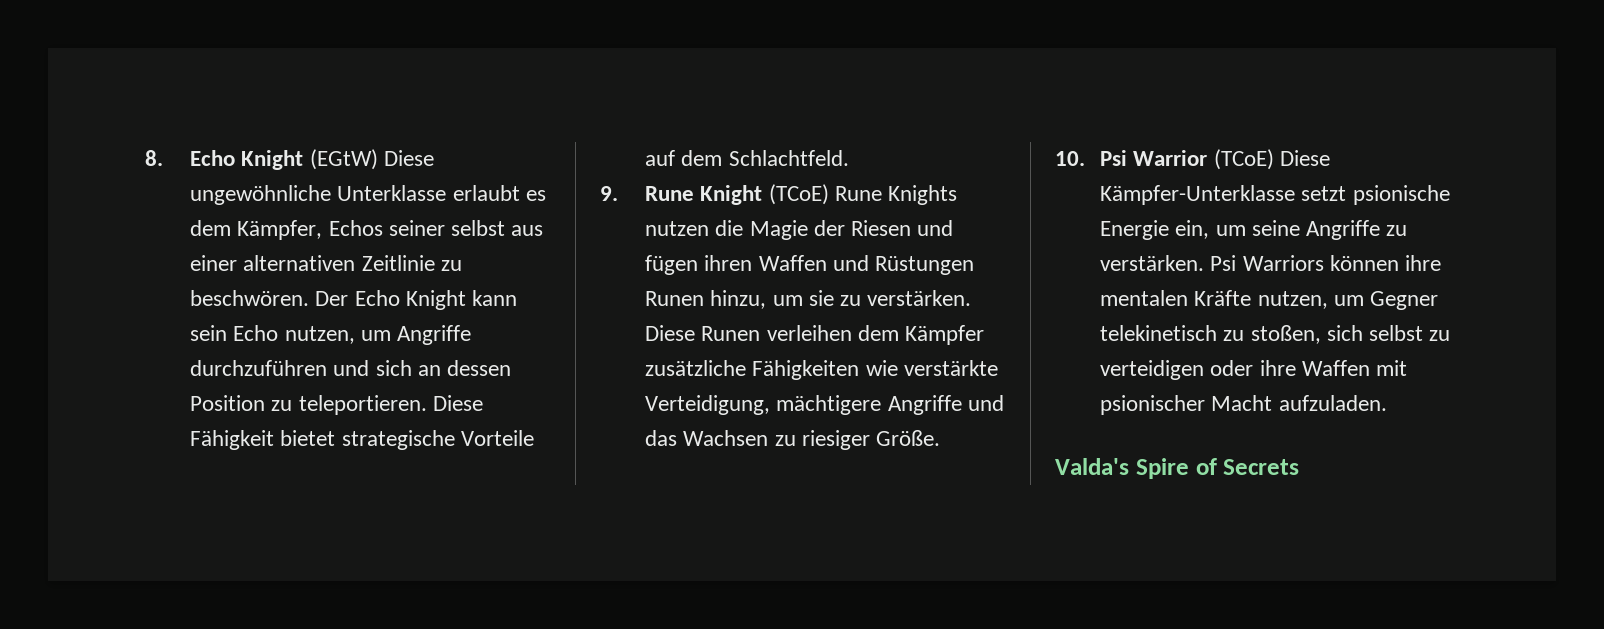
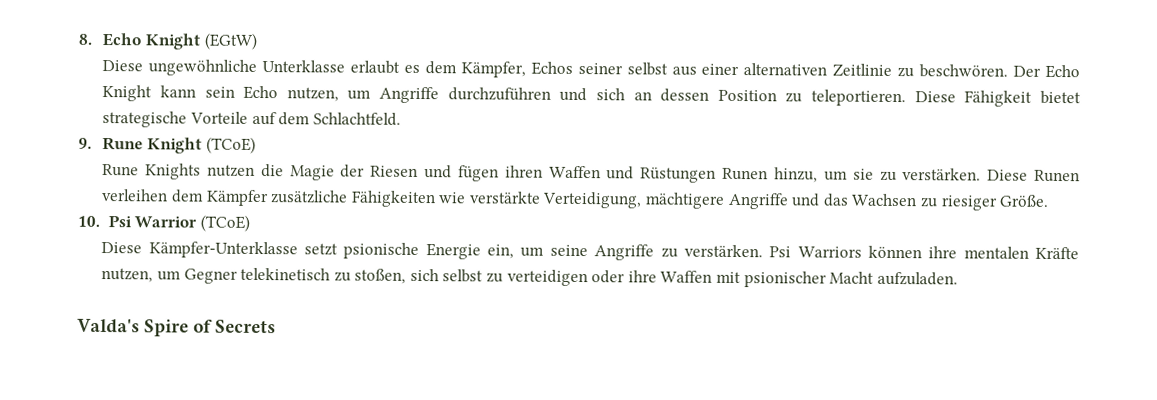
(378, 159) none -> (258, 41) //
(829, 194) none -> (256, 145) //
(1274, 159) none -> (250, 223) //

